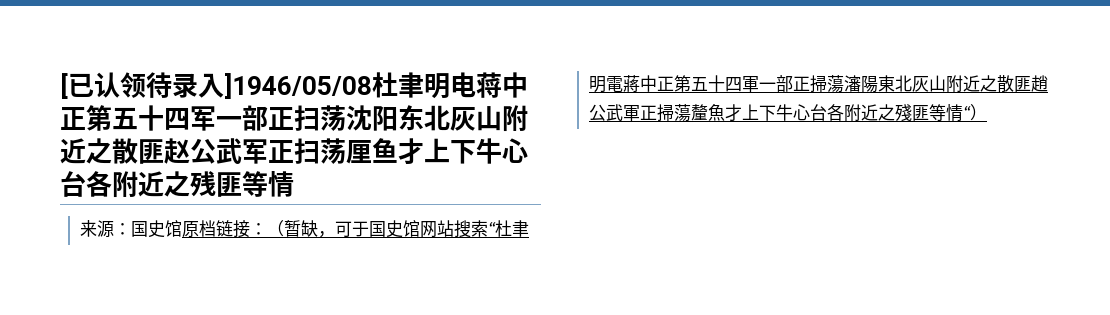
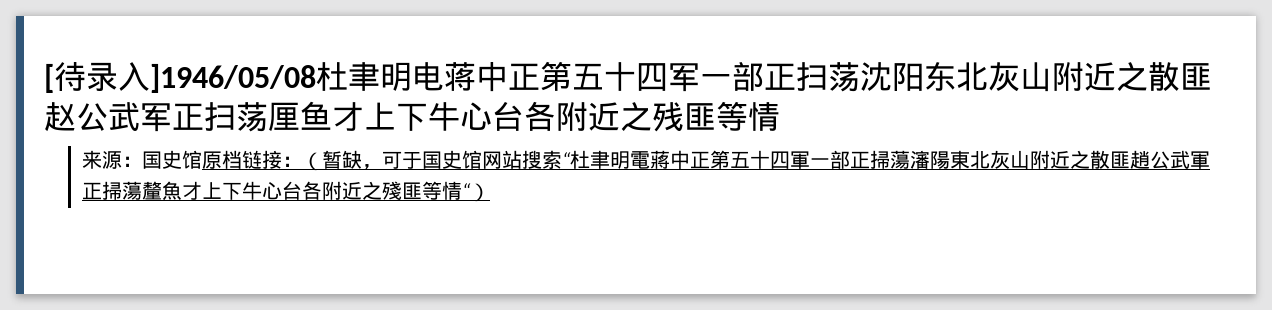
[68,72,146,98] 已认领 -> (54, 78) none

